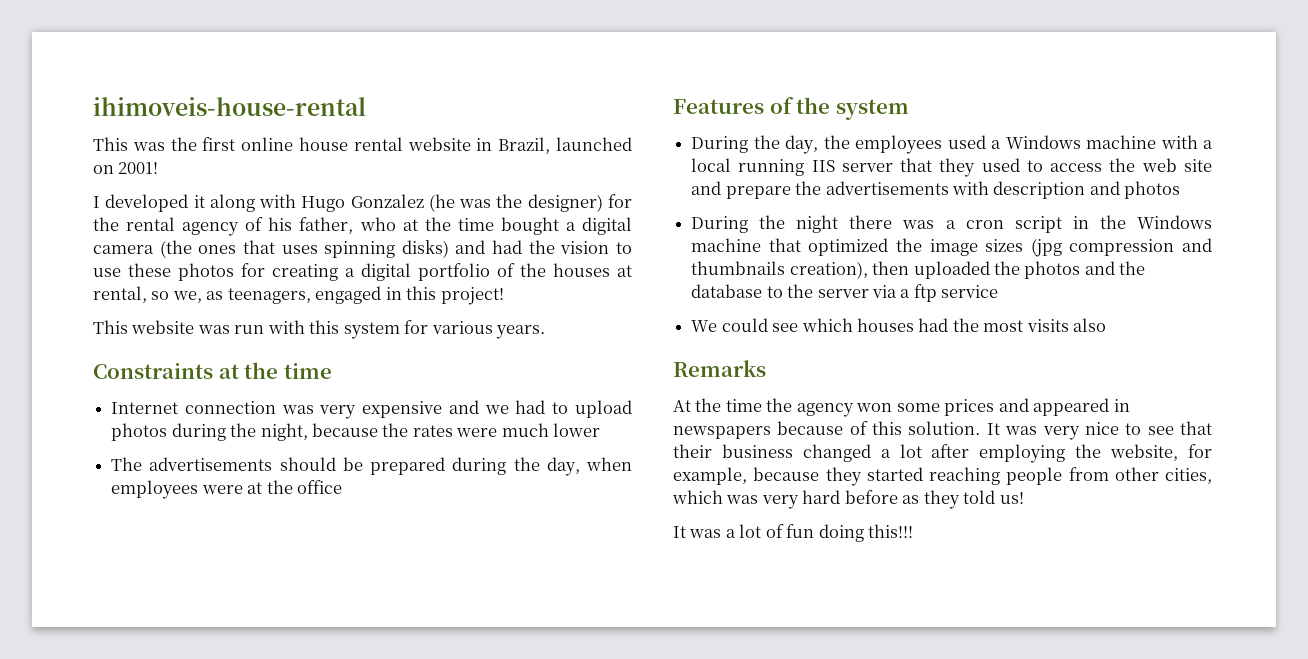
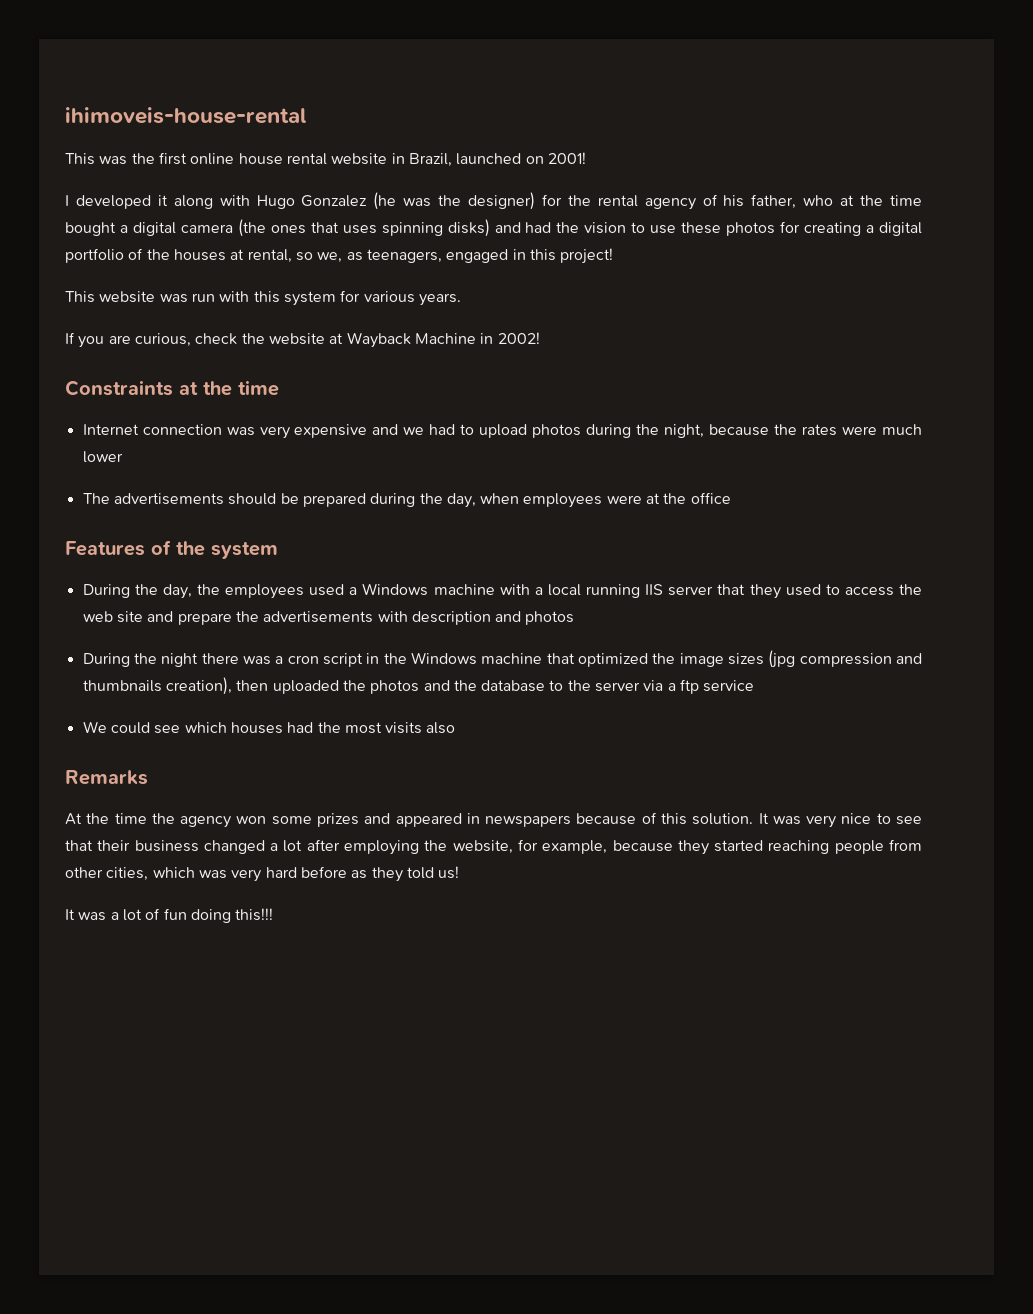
(546, 332) none -> [65,332,540,348] // If you are curious, check the website at Wayback Machine in 2002!
[944,399,995,416] prices -> [317,813,359,827] prizes

